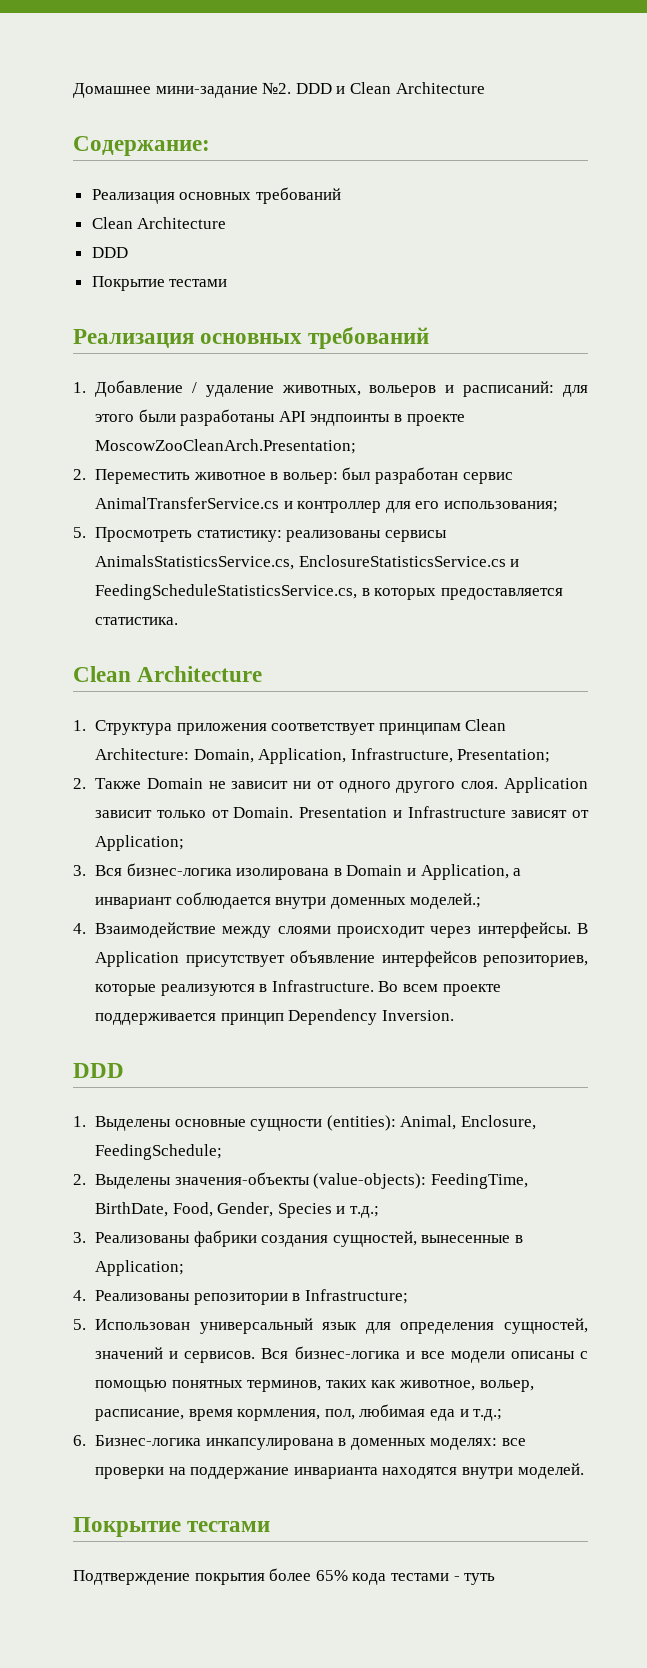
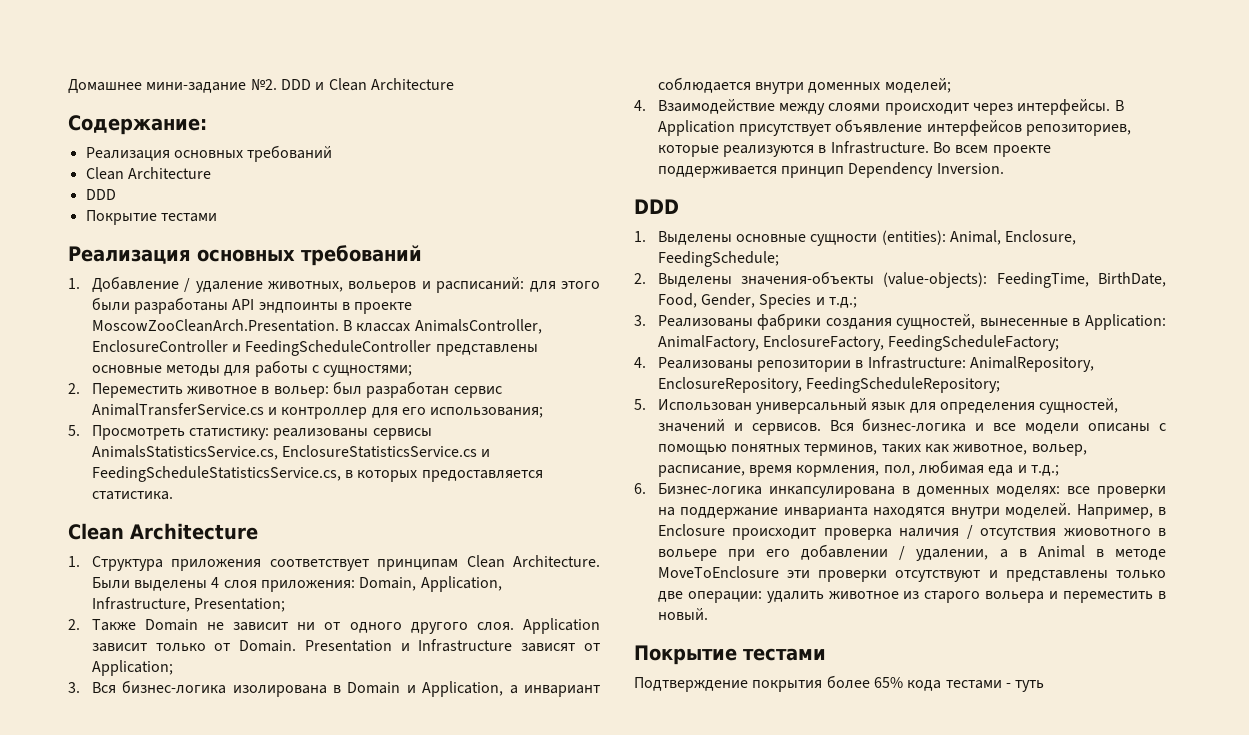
[95,439,357,454] MoscowZooCleanArch.Presentation; -> [91,319,542,334] [91,340,538,356] [91,360,413,377] MoscowZooCleanArch.Presentation. В классах AnimalsController, EnclosureController и FeedingScheduleController представлены основные методы для работы с сущностями;
[95,748,190,760] Architecture: -> [513,555,601,567] [91,577,356,592] Architecture. Были выделены 4 слоя приложения:
[410,893,482,909] моделей.; -> [884,78,951,93] моделей;
[95,1260,185,1276] Application; -> [1085,314,1166,330] [657,335,1060,351] Application: AnimalFactory, EnclosureFactory, FeedingScheduleFactory;
[304,1289,408,1304] Infrastructure; -> [867,356,1095,372] [657,377,1001,393] Infrastructure: AnimalRepository, EnclosureRepository, FeedingScheduleRepository;
(584, 1471) none -> [1076,504,1166,519] [657,524,1166,540] [657,544,1166,561] [657,566,1166,582] [657,591,1166,603] [657,608,708,620] Например, в Enclosure происходит проверка наличия / отсутствия жиовотного в вольере при его добавлении / удалении, а в Animal в методе MoveToEnclosure эти проверки отсутствуют и представлены только две операции: удалить животное из старого вольера и переместить в новый.

